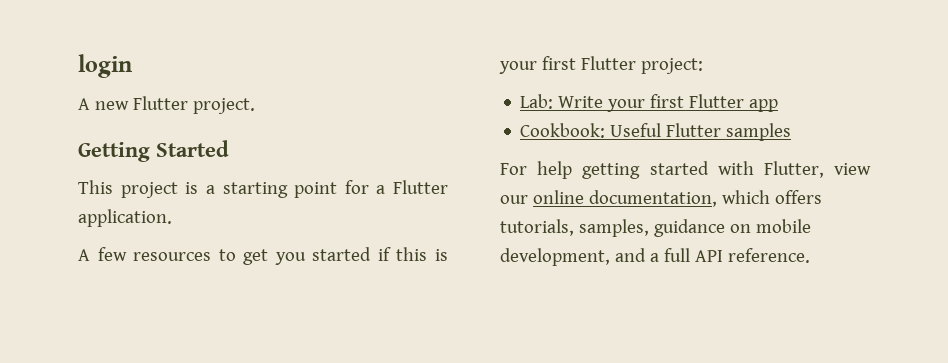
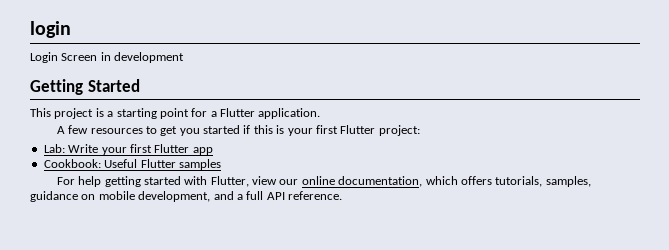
[78,96,255,114] A new Flutter project. -> [30,52,185,63] Login Screen in development

